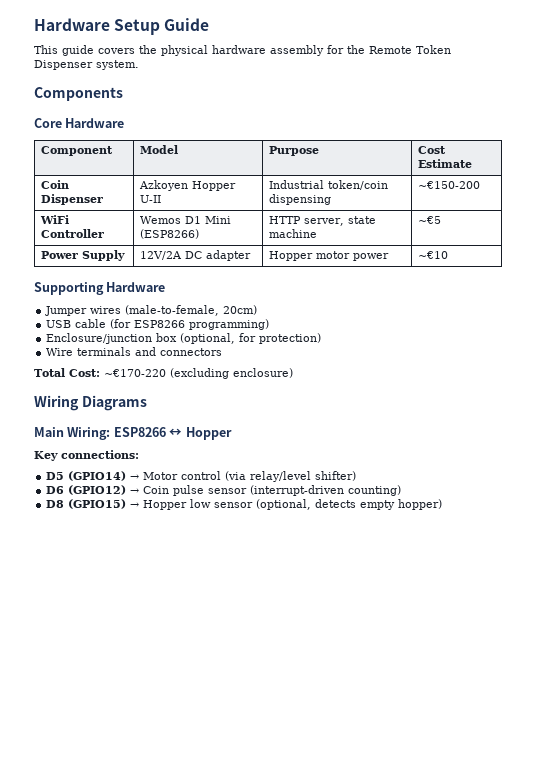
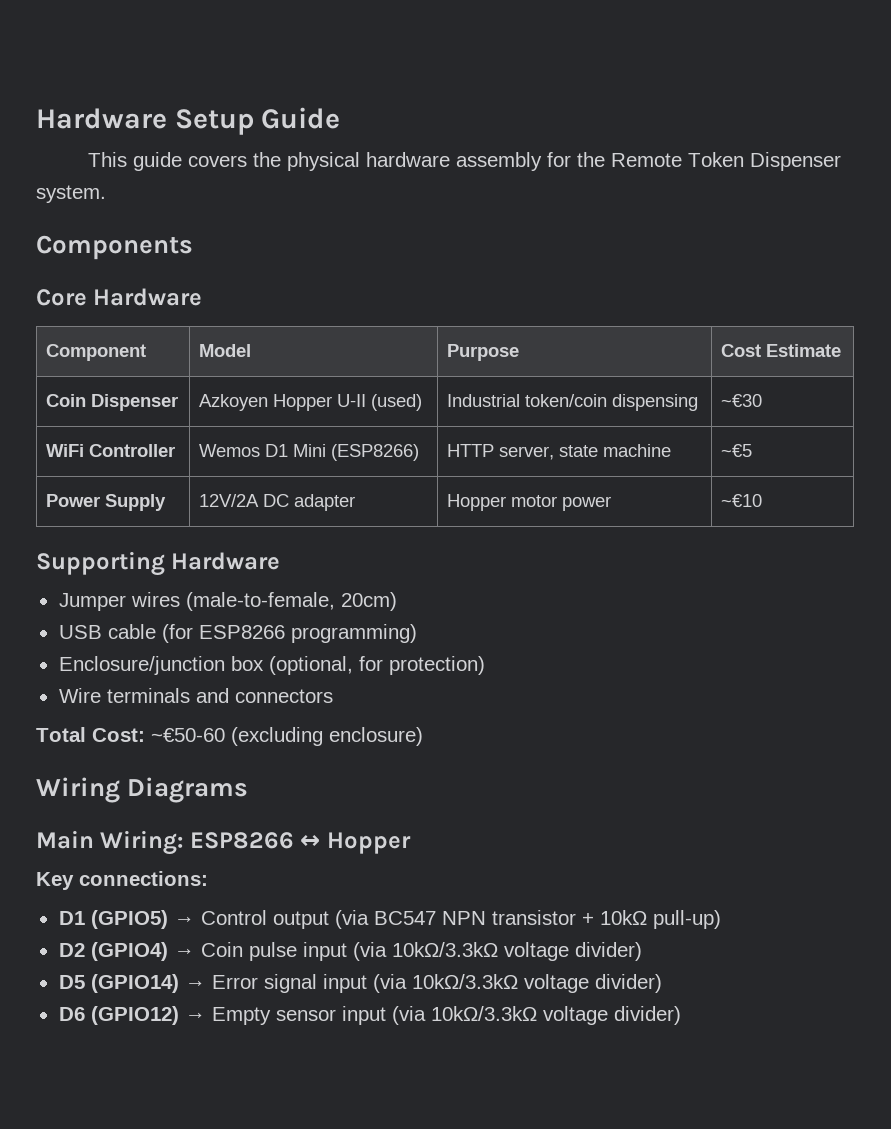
(161, 199) none -> [370,394,422,411] (used)
[417,181,480,189] ~€150-200 -> [720,394,762,407] ~€30
[103,369,166,377] ~€170-220 -> [151,728,225,742] ~€50-60
[46,471,357,482] [46,485,402,496] [46,499,443,510] D5 (GPIO14) → Motor control (via relay/level shifter) // D6 (GPIO12) → Coin pulse sensor (interrupt-driven counting) // D8 (GPIO15) → Hopper low sensor (optional, detects empty hopper) -> [58,910,721,929] [58,942,642,961] [58,974,662,993] [58,1006,681,1025] D1 (GPIO5) → Control output (via BC547 NPN transistor + 10kΩ pull-up) // D2 (GPIO4) → Coin pulse input (via 10kΩ/3.3kΩ voltage divider) // D5 (GPIO14) → Error signal input (via 10kΩ/3.3kΩ voltage divider) // D6 (GPIO12) → Empty sensor input (via 10kΩ/3.3kΩ voltage divider)

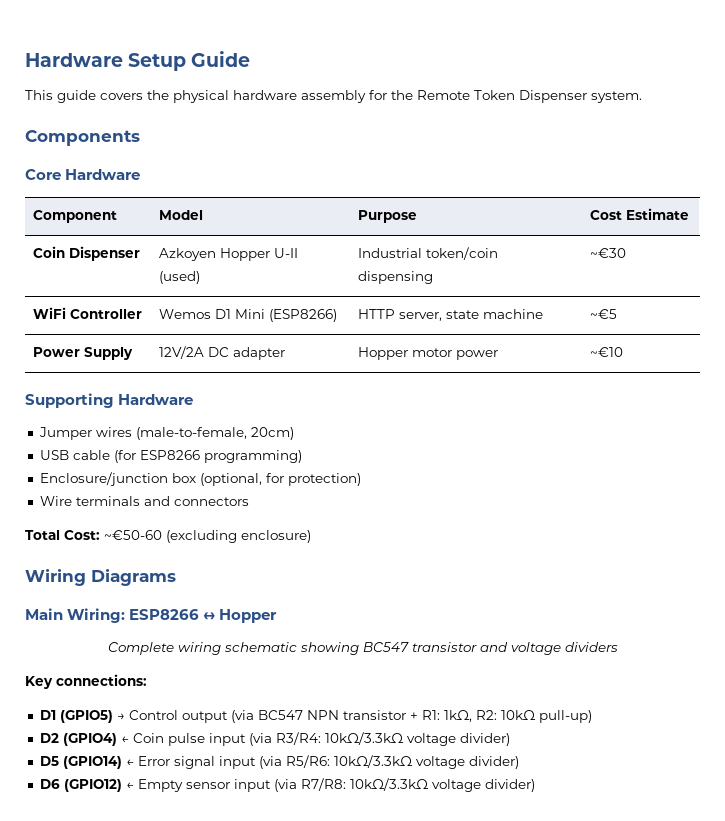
(411, 843) none -> [107,642,618,655] // Complete wiring schematic showing BC547 transistor and voltage dividers
(594, 919) none -> [421,710,497,722] R1: 1kΩ, R2:
[173,948,195,957] → -> [120,736,129,743] ←
(387, 951) none -> [275,732,321,745] R3/R4:
[184,980,206,989] → -> [125,759,134,766] ←
(407, 983) none -> [285,755,330,768] R5/R6:
[184,1012,206,1021] → -> [125,782,134,789] ←
(426, 1015) none -> [300,778,346,791] R7/R8:

